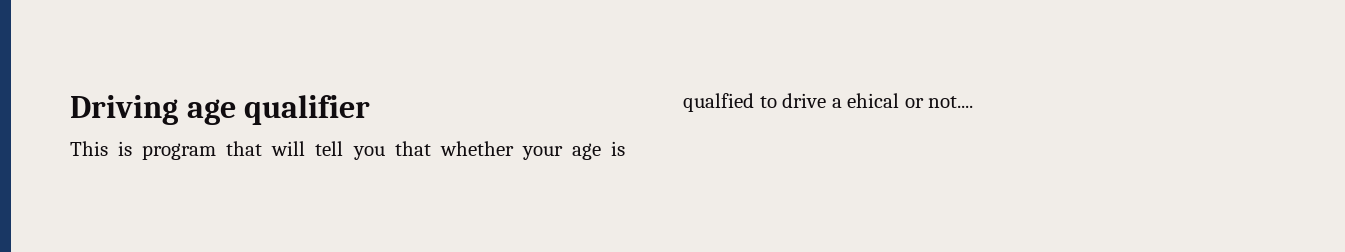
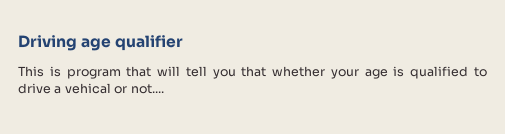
[683,93,754,112] qualfied -> [410,66,469,79] qualified
[847,93,900,108] ehical -> [64,83,111,94] vehical

